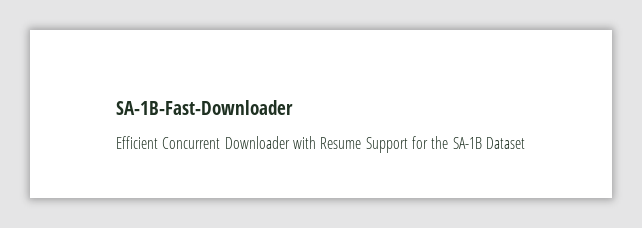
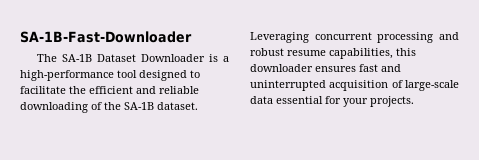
[116,136,525,153] Efficient Concurrent Downloader with Resume Support for the SA-1B Dataset -> [36,54,229,62] [20,70,200,81] [20,86,199,94] [20,102,198,113] [250,32,459,43] [250,48,416,59] [250,64,401,72] [250,80,459,91] [250,96,414,107] The SA-1B Dataset Downloader is a high-performance tool designed to facilitate the efficient and reliable downloading of the SA-1B dataset. Leveraging concurrent processing and robust resume capabilities, this downloader ensures fast and uninterrupted acquisition of large-scale data essential for your projects.

